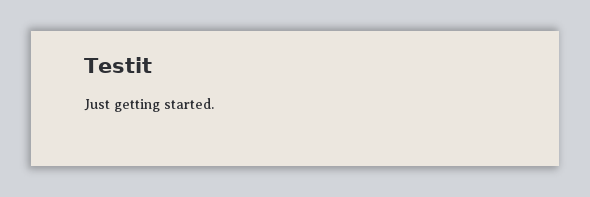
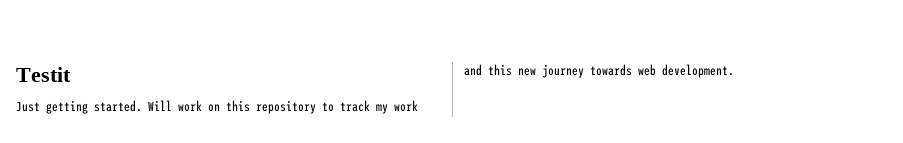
(214, 103) none -> [148,100,418,114] [464,64,734,78] Will work on this repository to track my work and this new journey towards web development.

